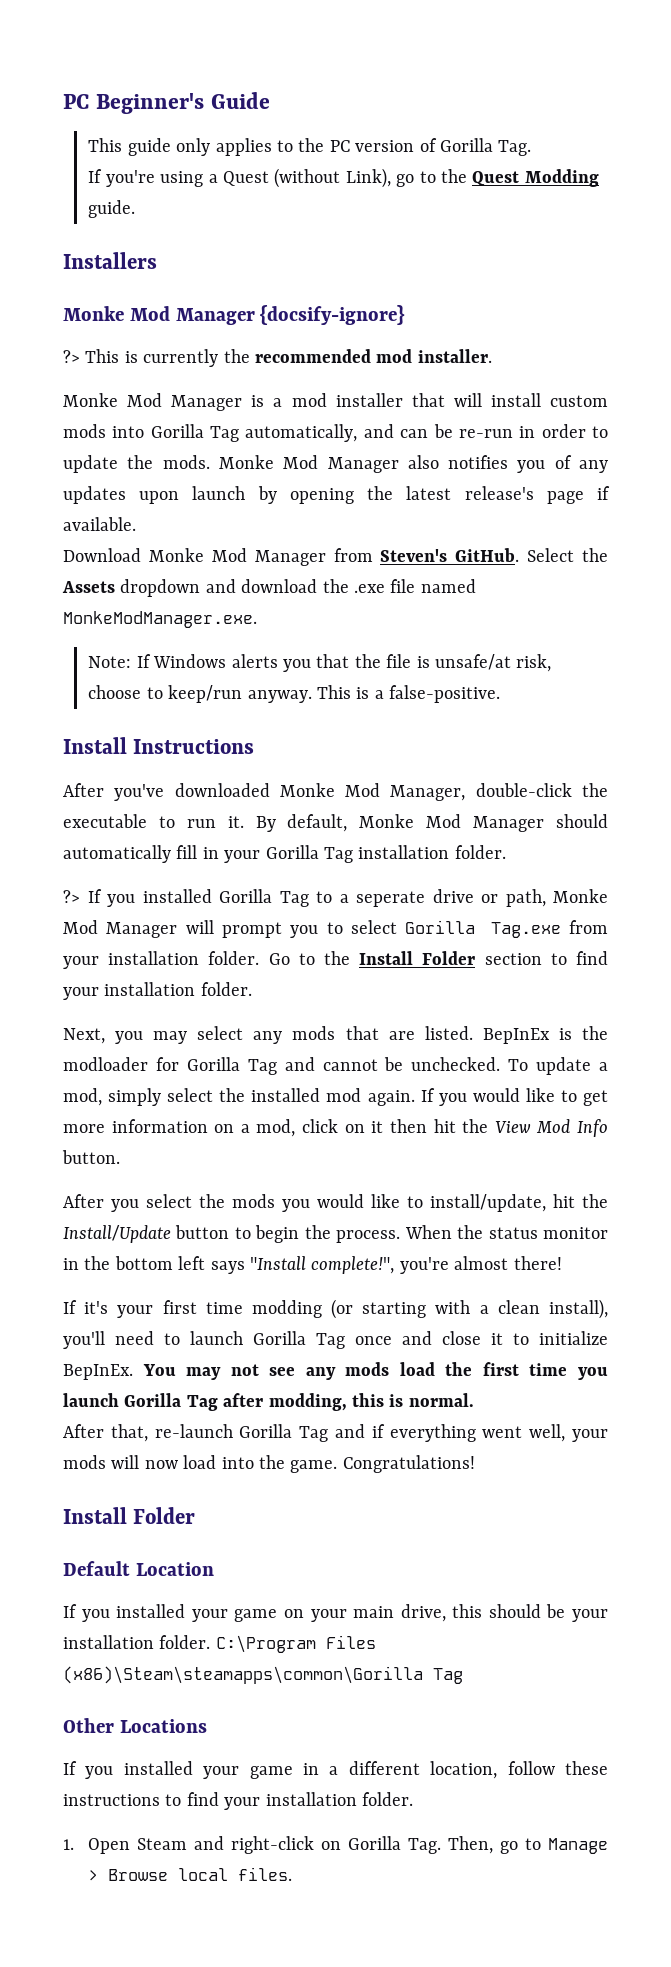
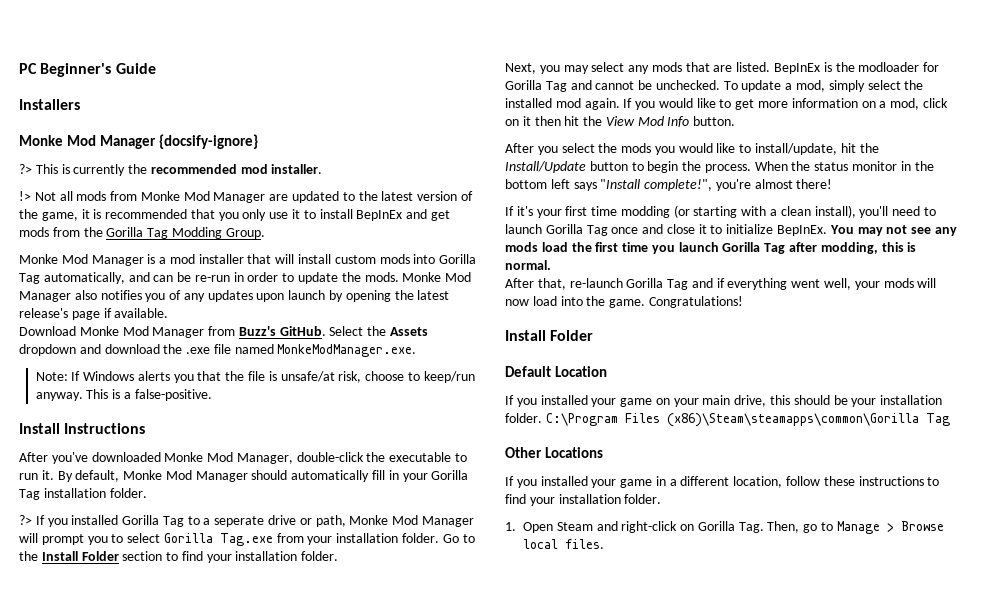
[88,138,532,156] [88,168,599,188] [88,200,136,218] // This guide only applies to the PC version of Gorilla Tag. // If you're using a Quest (without Link), go to the Quest Modding guide. -> (156, 68) none
(492, 356) none -> [19,191,473,203] [19,209,450,221] [19,227,265,239] // !> Not all mods from Monke Mod Manager are updated to the latest version of the game, it is recommended that you only use it to install BepInEx and get mods from the Gorilla Tag Modding Group.
[380,549,448,562] Steven's -> [238,326,276,336] Buzz's

